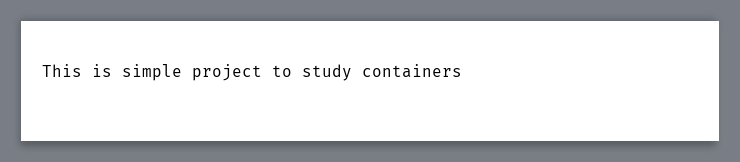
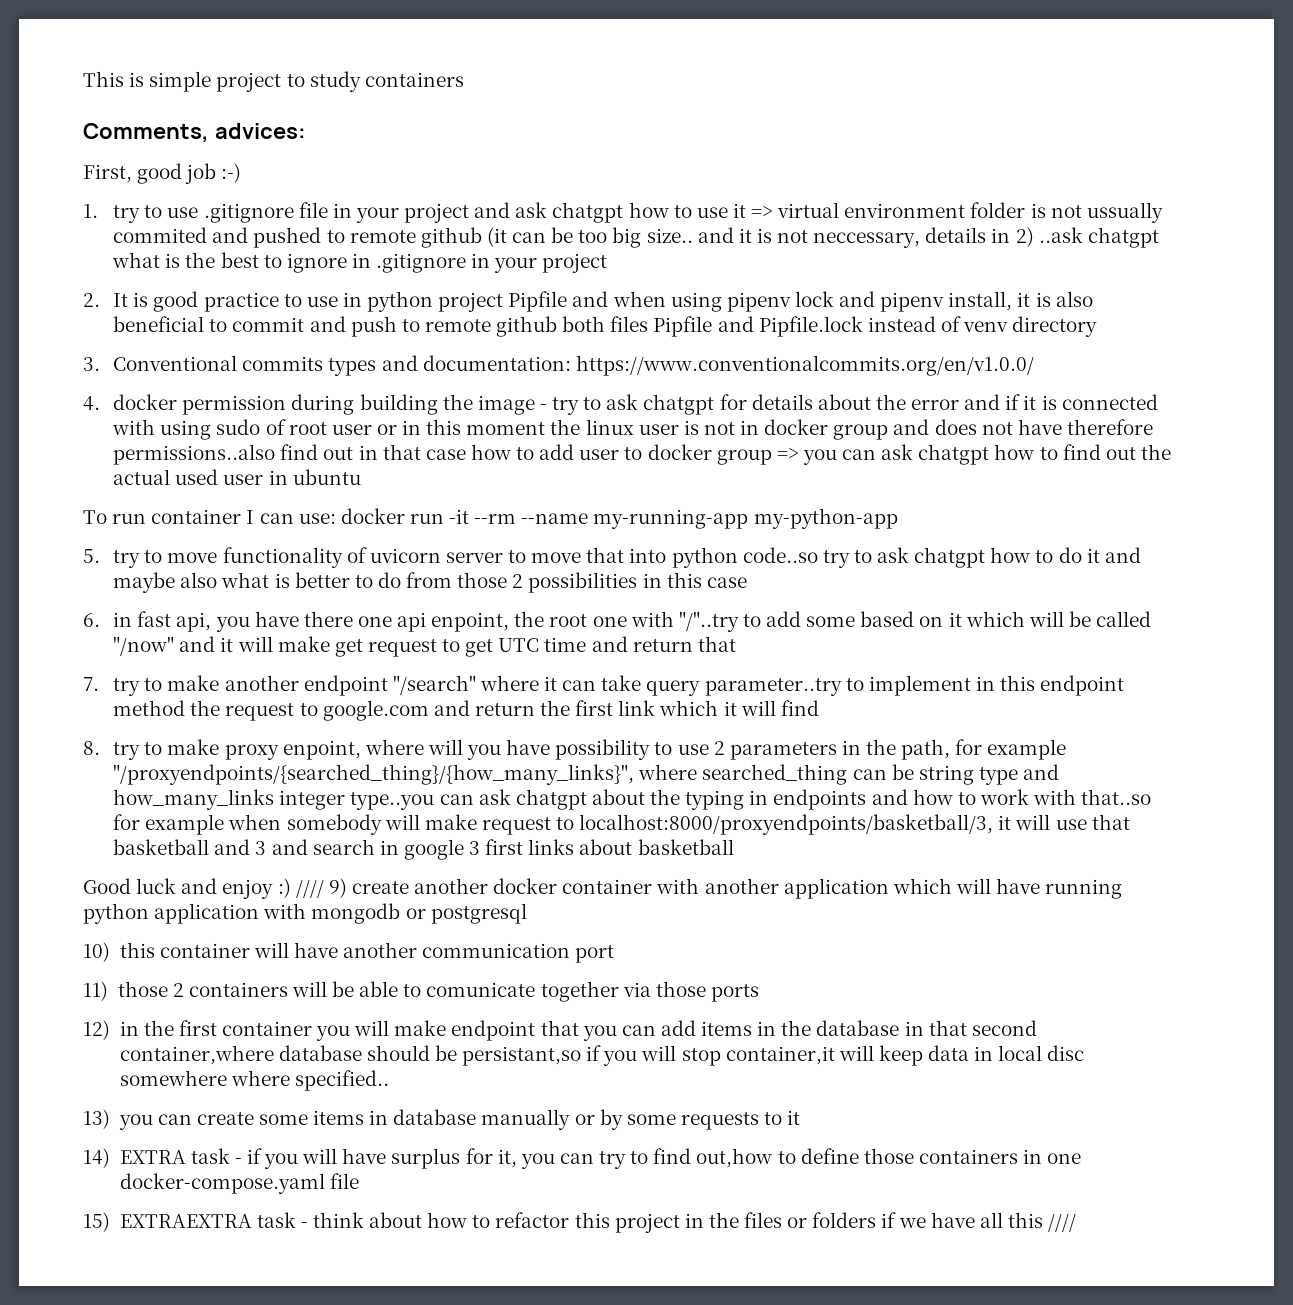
(462, 71) none -> [83,123,306,143] [83,163,242,184] [83,202,1163,223] [113,227,1159,248] [112,252,608,273] [83,291,1093,312] [113,316,1098,337] [83,355,1034,376] [83,394,1158,415] [112,419,1153,440] [113,444,1171,465] [113,469,361,485] [83,508,898,529] [83,547,1141,568] [113,572,747,593] [83,611,1152,632] [113,636,736,657] [83,675,1125,696] [113,700,819,721] [83,739,1067,760] [113,764,1060,785] [113,789,1152,810] [113,814,1130,835] [113,839,734,860] [83,878,1123,899] [83,903,527,924] [83,942,615,963] [83,981,759,1002] [83,1020,1037,1041] [119,1045,1085,1066] [119,1070,389,1091] [83,1109,801,1130] [83,1148,1082,1169] [119,1173,359,1194] [83,1212,1077,1233] // Comments, advices: // First, good job :-) // 1. try to use .gitignore file in your project and ask chatgpt how to use it => virtual environment folder is not ussually commited and pushed to remote github (it can be too big size.. and it is not neccessary, details in 2) ..ask chatgpt what is the best to ignore in .gitignore in your project // 2. It is good practice to use in python project Pipfile and when using pipenv lock and pipenv install, it is also beneficial to commit and push to remote github both files Pipfile and Pipfile.lock instead of venv directory // 3. Conventional commits types and documentation: https://www.conventionalcommits.org/en/v1.0.0/ // 4. docker permission during building the image - try to ask chatgpt for details about the error and if it is connected with using sudo of root user or in this moment the linux user is not in docker group and does not have therefore permissions..also find out in that case how to add user to docker group => you can ask chatgpt how to find out the actual used user in ubuntu // To run container I can use: docker run -it --rm --name my-running-app my-python-app // 5. try to move functionality of uvicorn server to move that into python code..so try to ask chatgpt how to do it and maybe also what is better to do from those 2 possibilities in this case // 6. in fast api, you have there one api enpoint, the root one with "/"..try to add some based on it which will be called "/now" and it will make get request to get UTC time and return that // 7. try to make another endpoint "/search" where it can take query parameter..try to implement in this endpoint method the request to google.com and return the first link which it will find // 8. try to make proxy enpoint, where will you have possibility to use 2 parameters in the path, for example "/proxyendpoints/{searched_thing}/{how_many_links}", where searched_thing can be string type and how_many_links integer type..you can ask chatgpt about the typing in endpoints and how to work with that..so for example when somebody will make request to localhost:8000/proxyendpoints/basketball/3, it will use that basketball and 3 and search in google 3 first links about basketball // Good luck and enjoy :) //// 9) create another docker container with another application which will have running python application with mongodb or postgresql // 10) this container will have another communication port // 11) those 2 containers will be able to comunicate together via those ports // 12) in the first container you will make endpoint that you can add items in the database in that second container,where database should be persistant,so if you will stop container,it will keep data in local disc somewhere where specified.. // 13) you can create some items in database manually or by some requests to it // 14) EXTRA task - if you will have surplus for it, you can try to find out,how to define those containers in one docker-compose.yaml file // 15) EXTRAEXTRA task - think about how to refactor this project in the files or folders if we have all this ////

